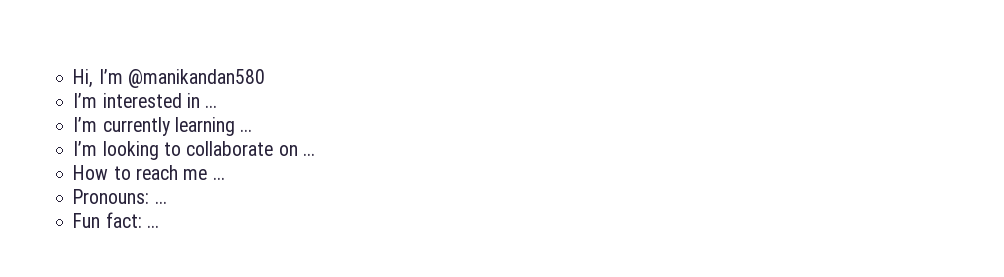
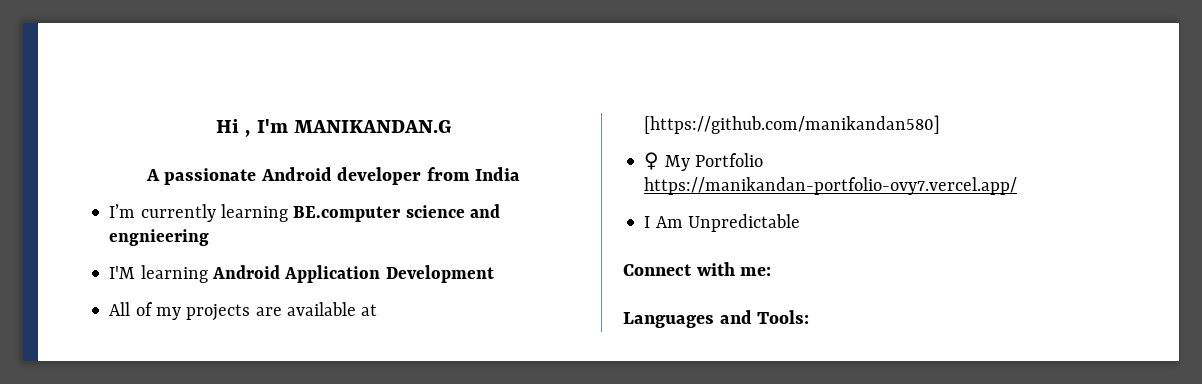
[73,69,265,88] [73,93,218,108] [73,117,253,136] [73,141,315,160] [73,165,225,180] [73,189,167,204] [73,212,159,228] Hi, I’m @manikandan580 // I’m interested in ... // I’m currently learning ... // I’m looking to collaborate on ... // How to reach me ... // Pronouns: ... // Fun fact: ... -> [216,119,451,137] [145,167,521,185] [109,204,500,222] [109,229,210,246] [109,265,494,283] [109,302,378,321] [644,115,941,134] [644,152,763,171] [644,177,1018,195] [644,214,800,232] [623,262,772,276] [623,310,810,328] Hi , I'm MANIKANDAN.G // A passionate Android developer from India // I’m currently learning BE.computer science and engnieering // I'M learning Android Application Development // All of my projects are available at [https://github.com/manikandan580] // ♀ My Portfolio https://manikandan-portfolio-ovy7.vercel.app/ // I Am Unpredictable // Connect with me: // Languages and Tools:

